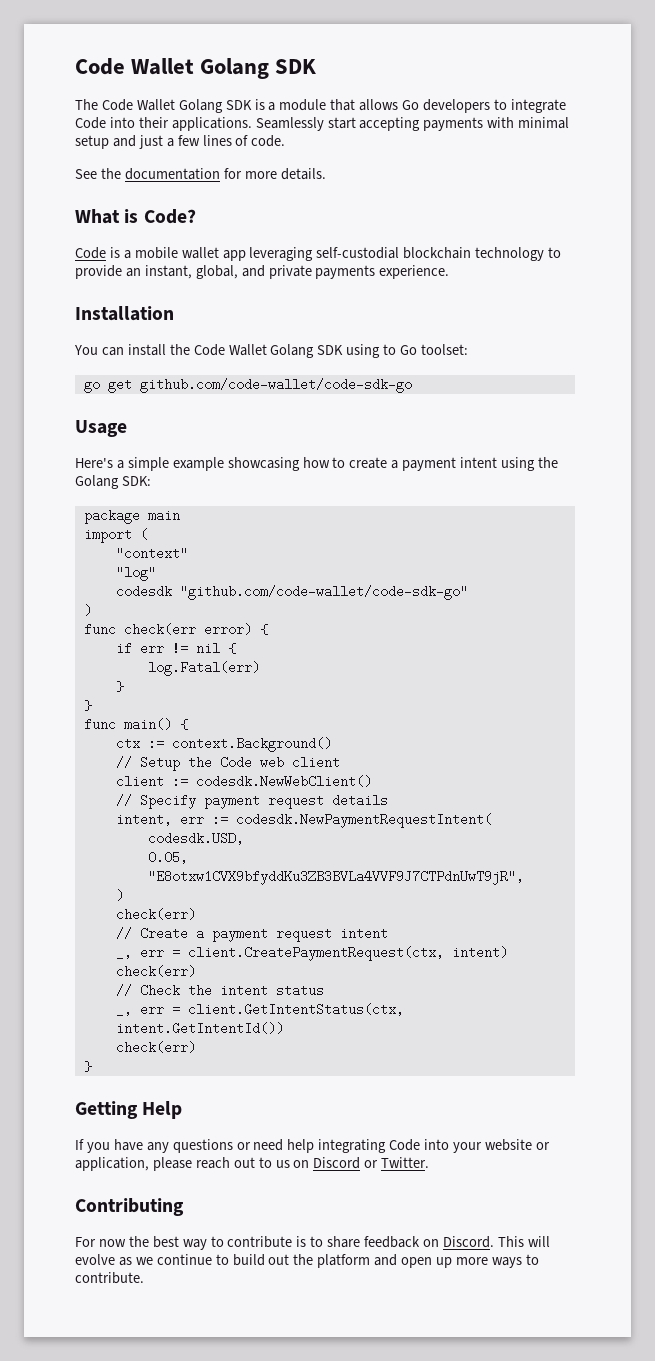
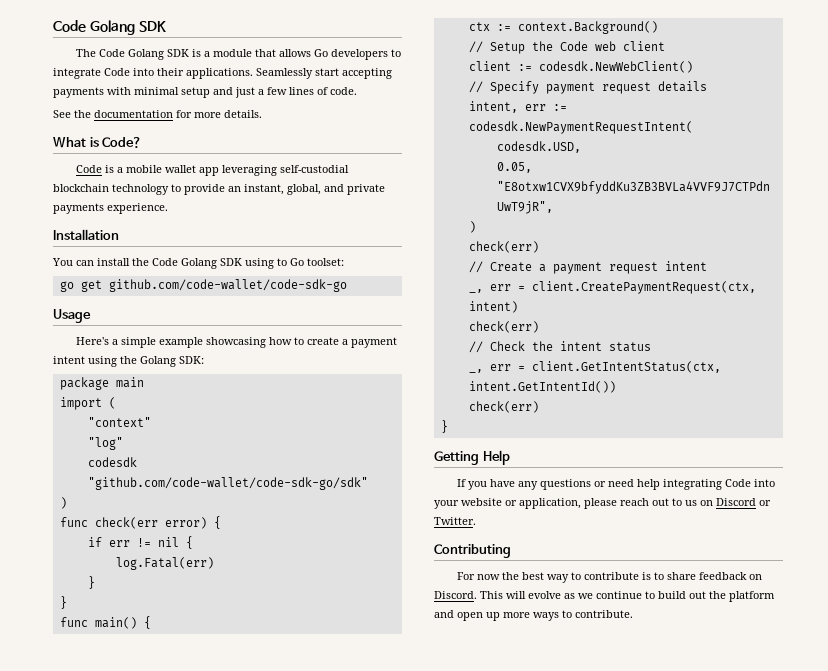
[75,58,195,75] Code Wallet -> [53,20,86,32] Code
[136,99,175,111] Wallet -> (125, 53) none
[228,344,267,356] Wallet -> (178, 262) none
[179,585,468,600] "github.com/code-wallet/code-sdk-go" -> [87,477,368,490] "github.com/code-wallet/code-sdk-go/sdk"

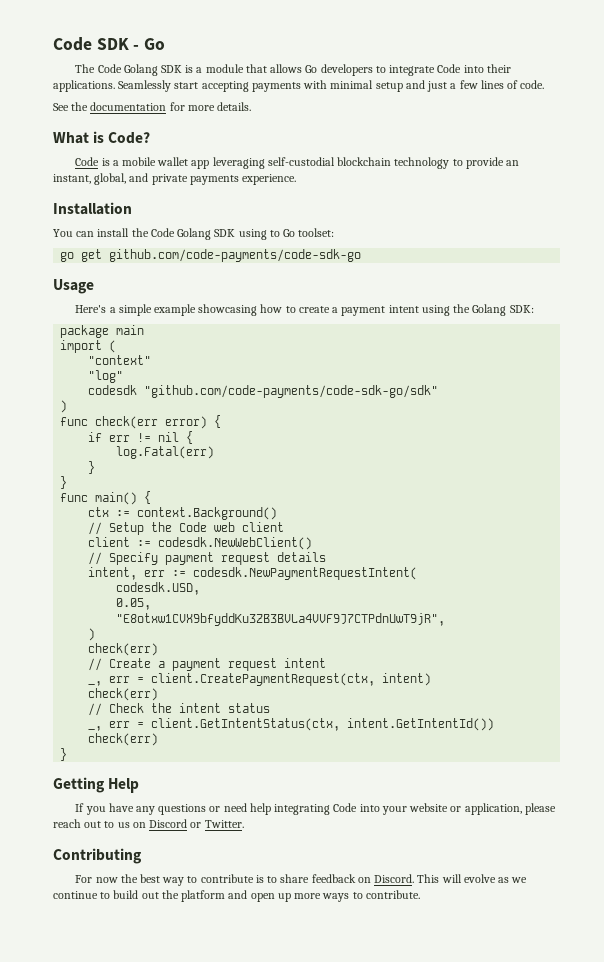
[53,20,166,35] Code Golang SDK -> [53,37,166,51] Code SDK - Go
[108,279,347,292] github.com/code-wallet/code-sdk-go -> [109,249,362,262] github.com/code-payments/code-sdk-go
[87,477,368,490] "github.com/code-wallet/code-sdk-go/sdk" -> [144,385,439,398] "github.com/code-payments/code-sdk-go/sdk"

